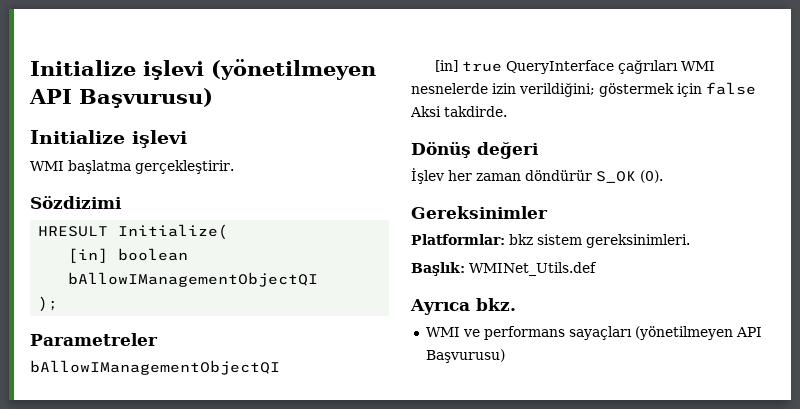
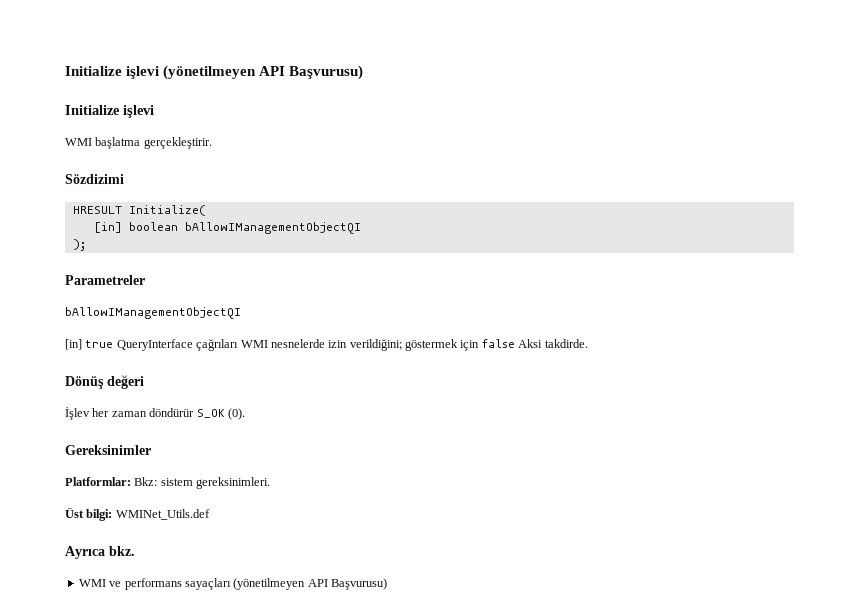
[509,234,533,245] bkz -> [134,477,158,486] Bkz:
[411,262,465,276] Başlık: -> [65,508,113,521] Üst bilgi:

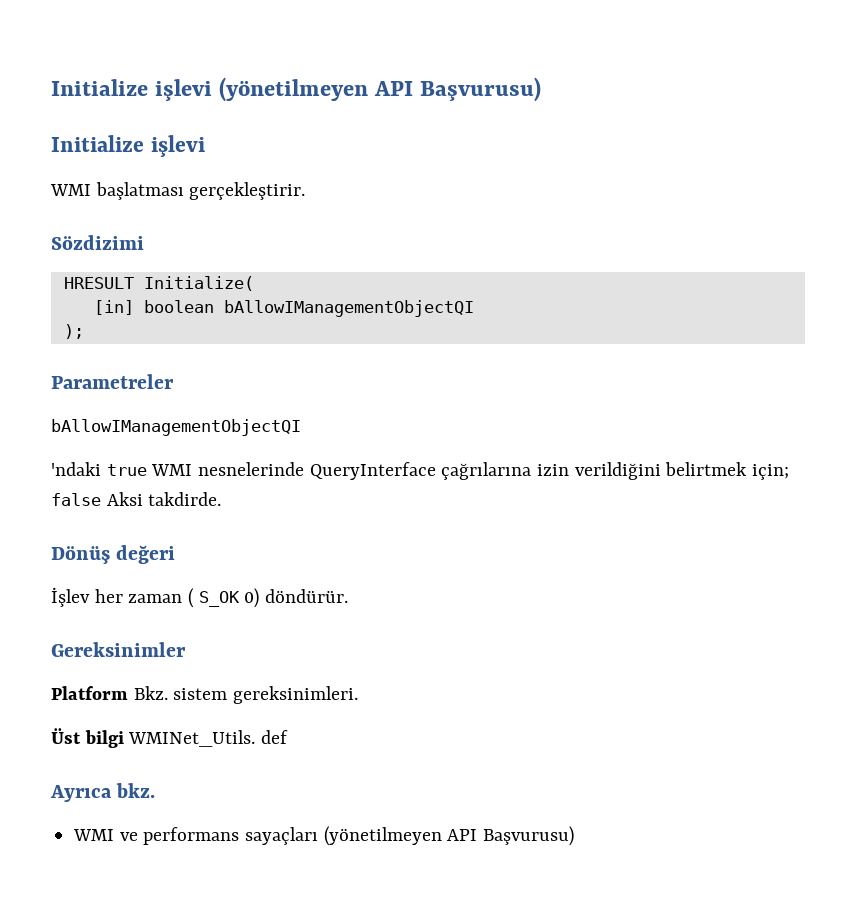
[95,137,141,149] başlatma -> [95,182,184,200] başlatması
[65,339,480,351] [in] true QueryInterface çağrıları WMI nesnelerde izin verildiğini; göstermek için -> [51,462,790,480] 'ndaki true WMI nesnelerinde QueryInterface çağrılarına izin verildiğini belirtmek için;
[149,408,245,420] döndürür S_OK (0). -> [188,588,349,608] ( S_OK 0) döndürür.
[65,477,158,486] Platformlar: Bkz: -> [51,686,168,700] Platform Bkz.
[86,509,210,521] bilgi: WMINet_Utils.def -> [84,730,289,748] bilgi WMINet_Utils. def

